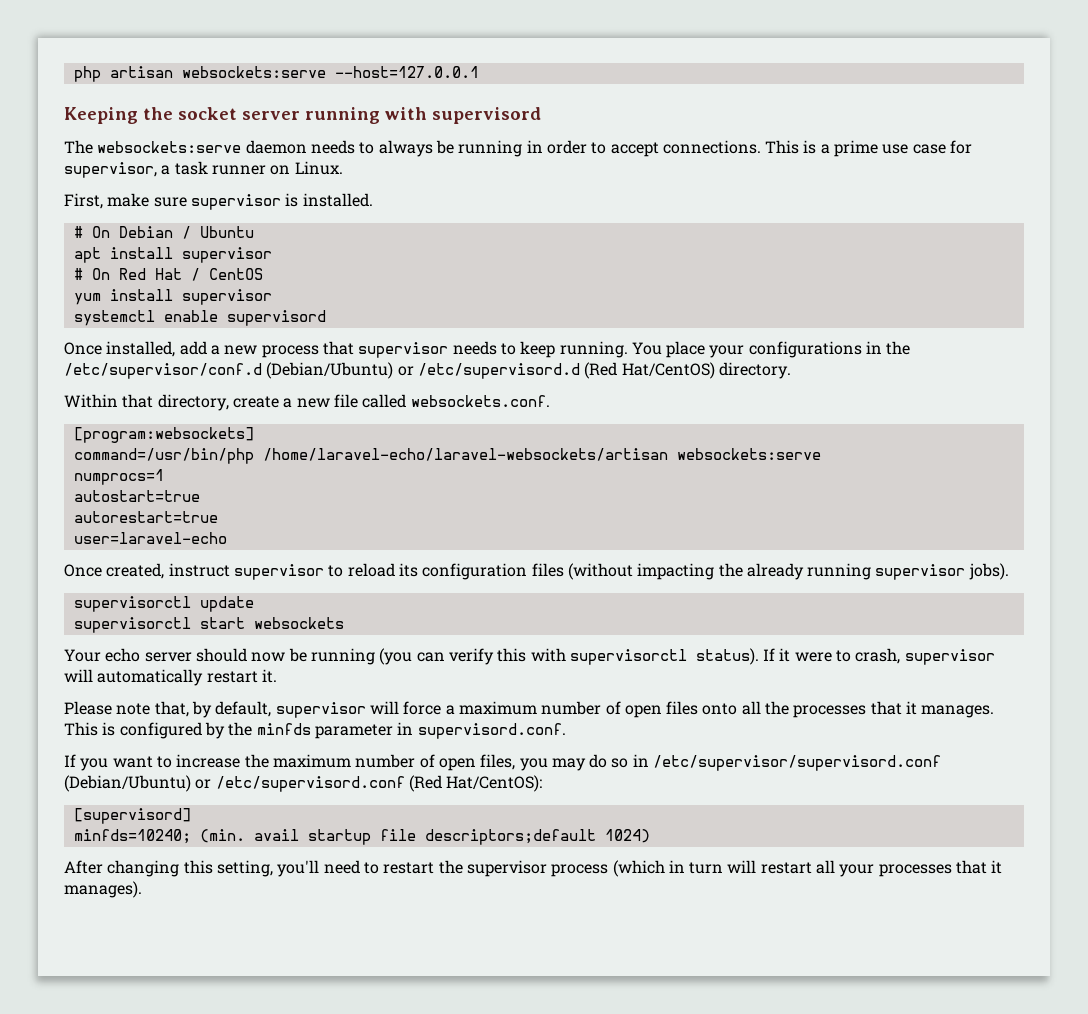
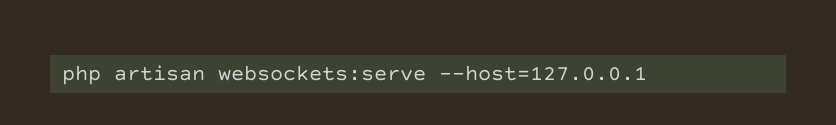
[64,107,541,124] [64,140,973,157] [64,161,343,178] [64,193,373,210] [73,226,254,239] [73,247,272,263] [73,268,263,281] [73,289,272,305] [73,310,326,326] [64,341,911,358] [64,362,791,379] [64,394,550,411] [73,427,254,443] [73,448,821,464] [73,469,164,485] [73,490,200,502] [73,511,218,523] [73,532,227,544] [64,563,1009,580] [73,596,254,612] [73,617,344,633] [64,648,995,665] [64,669,277,686] [64,701,995,718] [64,722,566,739] [64,754,942,771] [64,775,543,792] [73,808,191,824] [73,829,650,845] [64,860,1003,877] [64,881,142,898] // Keeping the socket server running with supervisord // The websockets:serve daemon needs to always be running in order to accept connections. This is a prime use case for supervisor, a task runner on Linux. // First, make sure supervisor is installed. // # On Debian / Ubuntu // apt install supervisor // # On Red Hat / CentOS // yum install supervisor // systemctl enable supervisord // Once installed, add a new process that supervisor needs to keep running. You place your configurations in the /etc/supervisor/conf.d (Debian/Ubuntu) or /etc/supervisord.d (Red Hat/CentOS) directory. // Within that directory, create a new file called websockets.conf. // [program:websockets] // command=/usr/bin/php /home/laravel-echo/laravel-websockets/artisan websockets:serve // numprocs=1 // autostart=true // autorestart=true // user=laravel-echo // Once created, instruct supervisor to reload its configuration files (without impacting the already running supervisor jobs). // supervisorctl update // supervisorctl start websockets // Your echo server should now be running (you can verify this with supervisorctl status). If it were to crash, supervisor will automatically restart it. // Please note that, by default, supervisor will force a maximum number of open files onto all the processes that it manages. This is configured by the minfds parameter in supervisord.conf. // If you want to increase the maximum number of open files, you may do so in /etc/supervisor/supervisord.conf (Debian/Ubuntu) or /etc/supervisord.conf (Red Hat/CentOS): // [supervisord] // minfds=10240; (min. avail startup file descriptors;default 1024) // After changing this setting, you'll need to restart the supervisor process (which in turn will restart all your processes that it manages). -> (647, 73) none

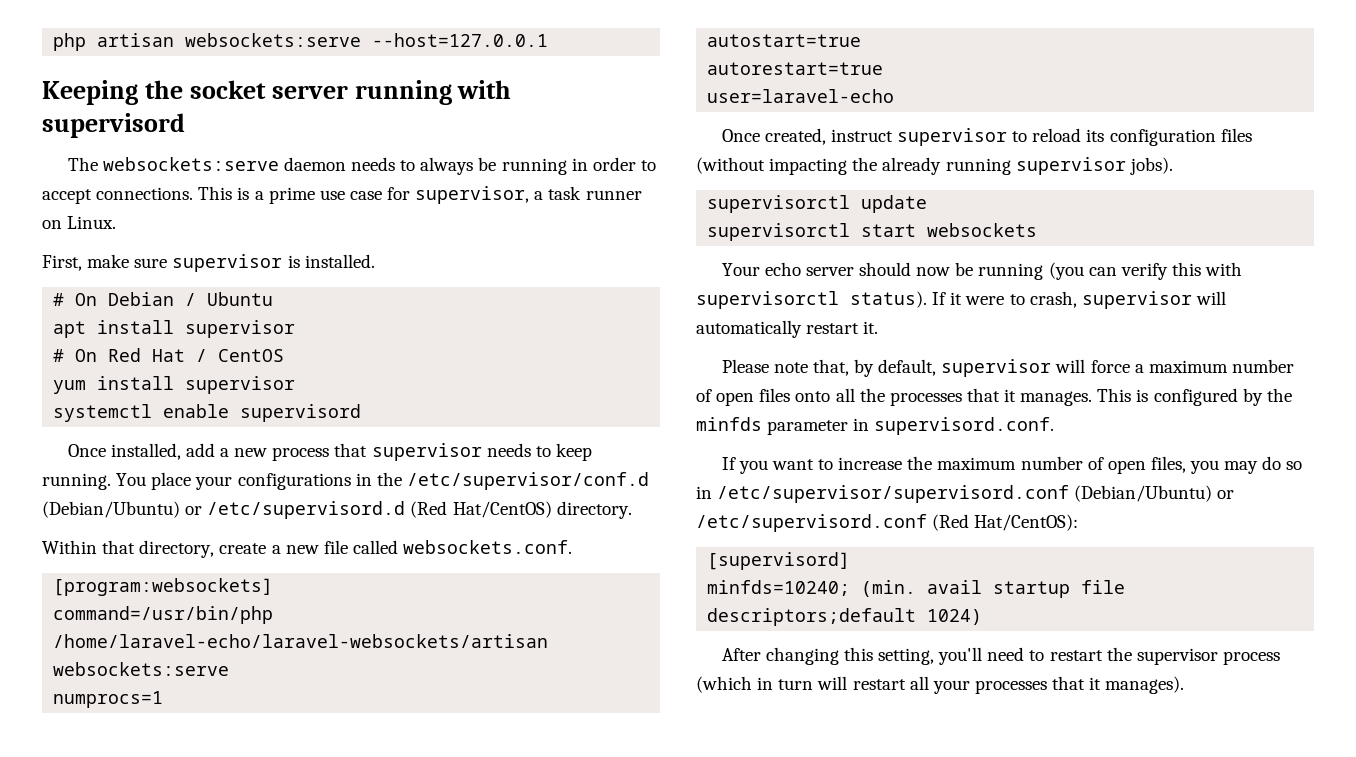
(647, 73) none -> [42,80,512,105] [42,113,185,138] [67,157,656,175] [42,186,642,204] [42,216,117,229] [42,254,375,272] [53,292,274,306] [53,320,296,338] [53,348,285,362] [53,376,296,394] [53,404,362,422] [67,443,592,461] [42,472,649,490] [42,501,632,519] [42,540,573,558] [53,578,274,596] [53,606,274,624] [53,634,549,648] [53,662,230,676] [53,691,164,708] [707,34,862,47] [707,62,884,75] [707,89,895,103] [721,128,1252,146] [696,157,1173,175] [707,195,928,213] [707,223,1038,241] [721,262,1243,280] [696,291,1226,309] [696,320,879,338] [721,359,1294,377] [696,388,1292,406] [696,417,1055,435] [721,456,1303,474] [696,485,1235,503] [696,514,1079,532] [707,552,851,570] [707,580,1126,598] [707,608,983,626] [721,647,1280,665] [696,676,1185,694] // Keeping the socket server running with supervisord // The websockets:serve daemon needs to always be running in order to accept connections. This is a prime use case for supervisor, a task runner on Linux. // First, make sure supervisor is installed. // # On Debian / Ubuntu // apt install supervisor // # On Red Hat / CentOS // yum install supervisor // systemctl enable supervisord // Once installed, add a new process that supervisor needs to keep running. You place your configurations in the /etc/supervisor/conf.d (Debian/Ubuntu) or /etc/supervisord.d (Red Hat/CentOS) directory. // Within that directory, create a new file called websockets.conf. // [program:websockets] // command=/usr/bin/php /home/laravel-echo/laravel-websockets/artisan websockets:serve // numprocs=1 // autostart=true // autorestart=true // user=laravel-echo // Once created, instruct supervisor to reload its configuration files (without impacting the already running supervisor jobs). // supervisorctl update // supervisorctl start websockets // Your echo server should now be running (you can verify this with supervisorctl status). If it were to crash, supervisor will automatically restart it. // Please note that, by default, supervisor will force a maximum number of open files onto all the processes that it manages. This is configured by the minfds parameter in supervisord.conf. // If you want to increase the maximum number of open files, you may do so in /etc/supervisor/supervisord.conf (Debian/Ubuntu) or /etc/supervisord.conf (Red Hat/CentOS): // [supervisord] // minfds=10240; (min. avail startup file descriptors;default 1024) // After changing this setting, you'll need to restart the supervisor process (which in turn will restart all your processes that it manages).

